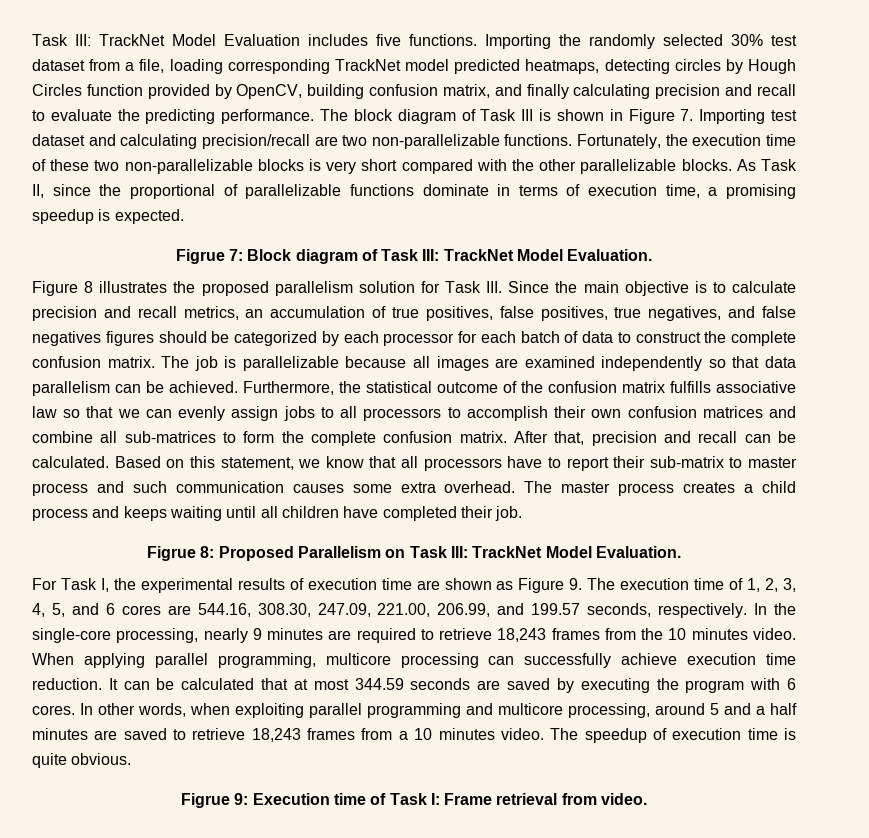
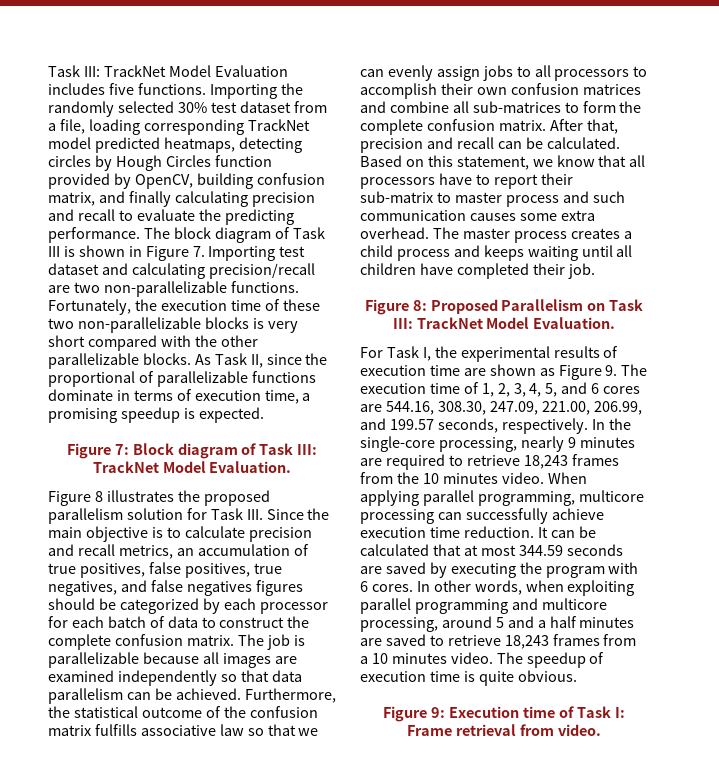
[175,249,225,264] Figrue -> [66,443,111,459] Figure
[147,546,197,561] Figrue -> [364,299,409,315] Figure
[180,793,230,808] Figrue -> [383,706,428,722] Figure

